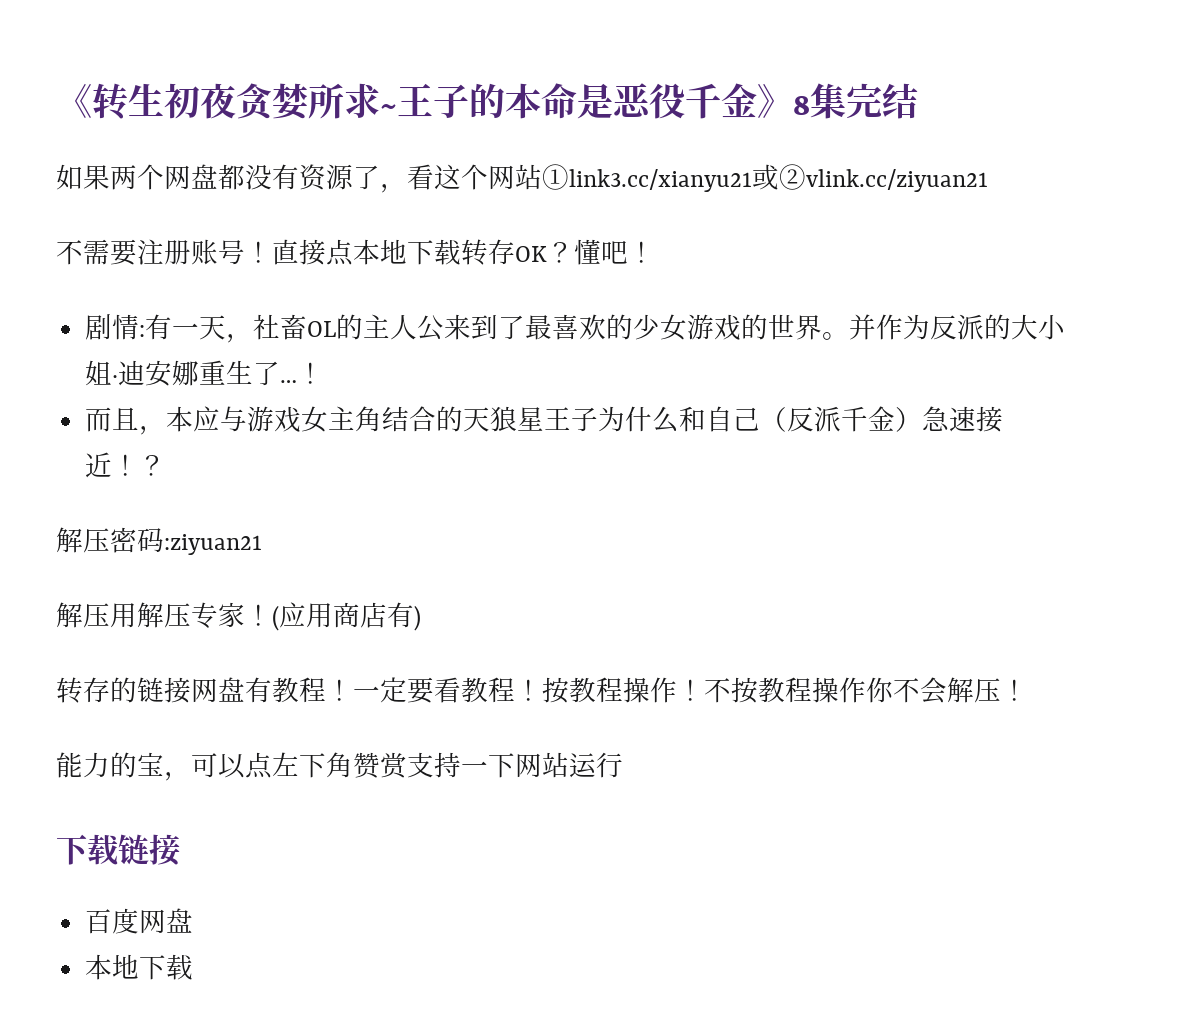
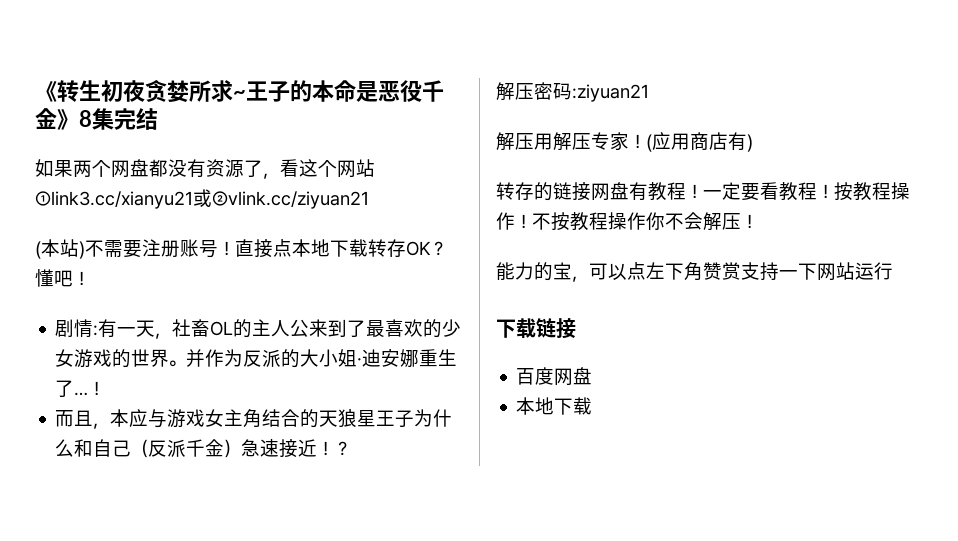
(988, 178) none -> [35,239,85,259] (本站)

